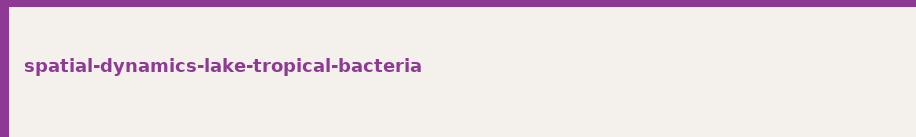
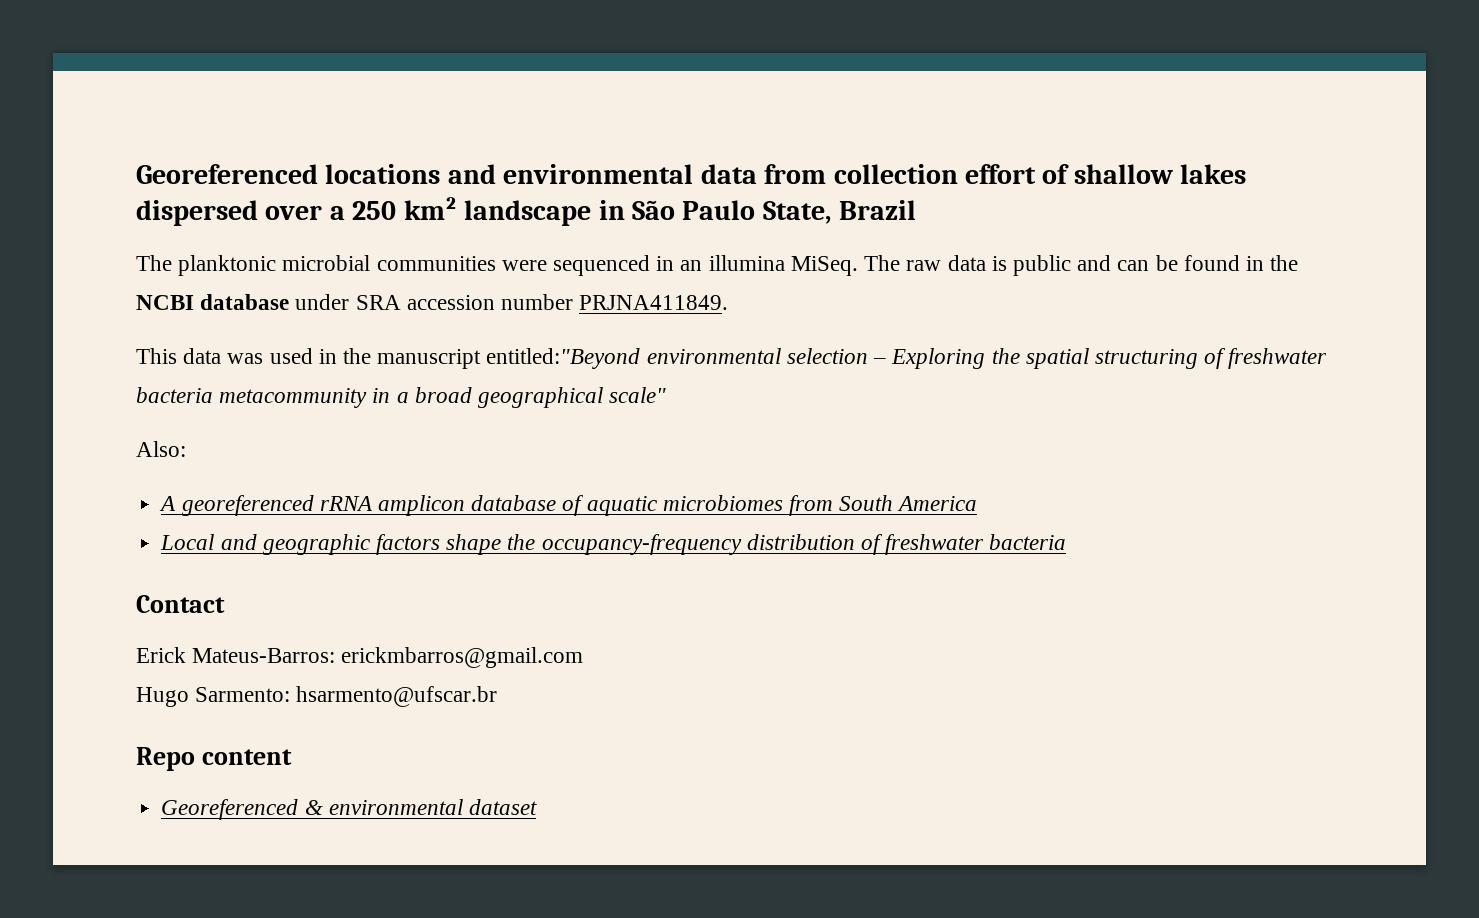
[24,58,422,76] spatial-dynamics-lake-tropical-bacteria -> [136,164,1247,184] [136,197,917,226] [136,255,1299,276] [136,294,729,310] [136,348,1328,369] [136,387,667,408] [136,441,186,457] [159,495,978,516] [160,534,1067,555] [136,595,225,613] [136,647,584,668] [136,686,498,707] [136,747,292,771] [161,799,537,820] Georeferenced locations and environmental data from collection effort of shallow lakes dispersed over a 250 km² landscape in São Paulo State, Brazil // The planktonic microbial communities were sequenced in an illumina MiSeq. The raw data is public and can be found in the NCBI database under SRA accession number PRJNA411849. // This data was used in the manuscript entitled:"Beyond environmental selection – Exploring the spatial structuring of freshwater bacteria metacommunity in a broad geographical scale" // Also: // A georeferenced rRNA amplicon database of aquatic microbiomes from South America // Local and geographic factors shape the occupancy-frequency distribution of freshwater bacteria // Contact // Erick Mateus-Barros: erickmbarros@gmail.com // Hugo Sarmento: hsarmento@ufscar.br // Repo content // Georeferenced & environmental dataset

